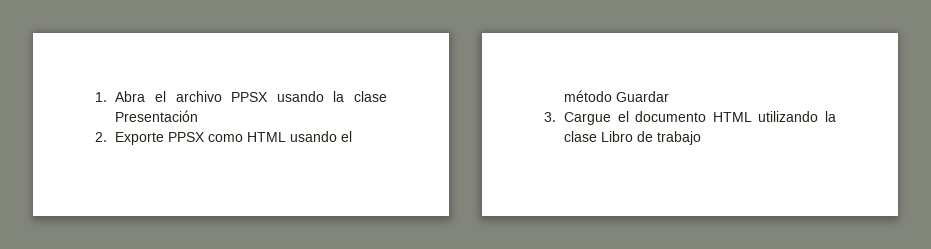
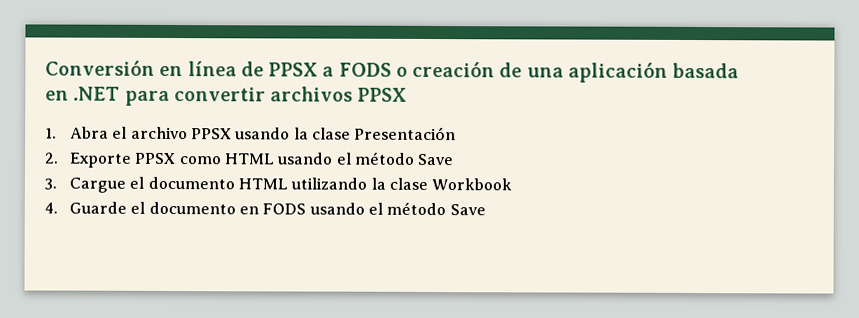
(95, 97) none -> [45,59,740,83] [45,86,408,107] Conversión en línea de PPSX a FODS o creación de una aplicación basada en .NET para convertir archivos PPSX //
[616,91,670,102] Guardar -> [417,153,455,166] Save
[601,131,702,145] Libro de trabajo -> [431,178,513,191] [44,201,486,216] Workbook // 4. Guarde el documento en FODS usando el método Save

